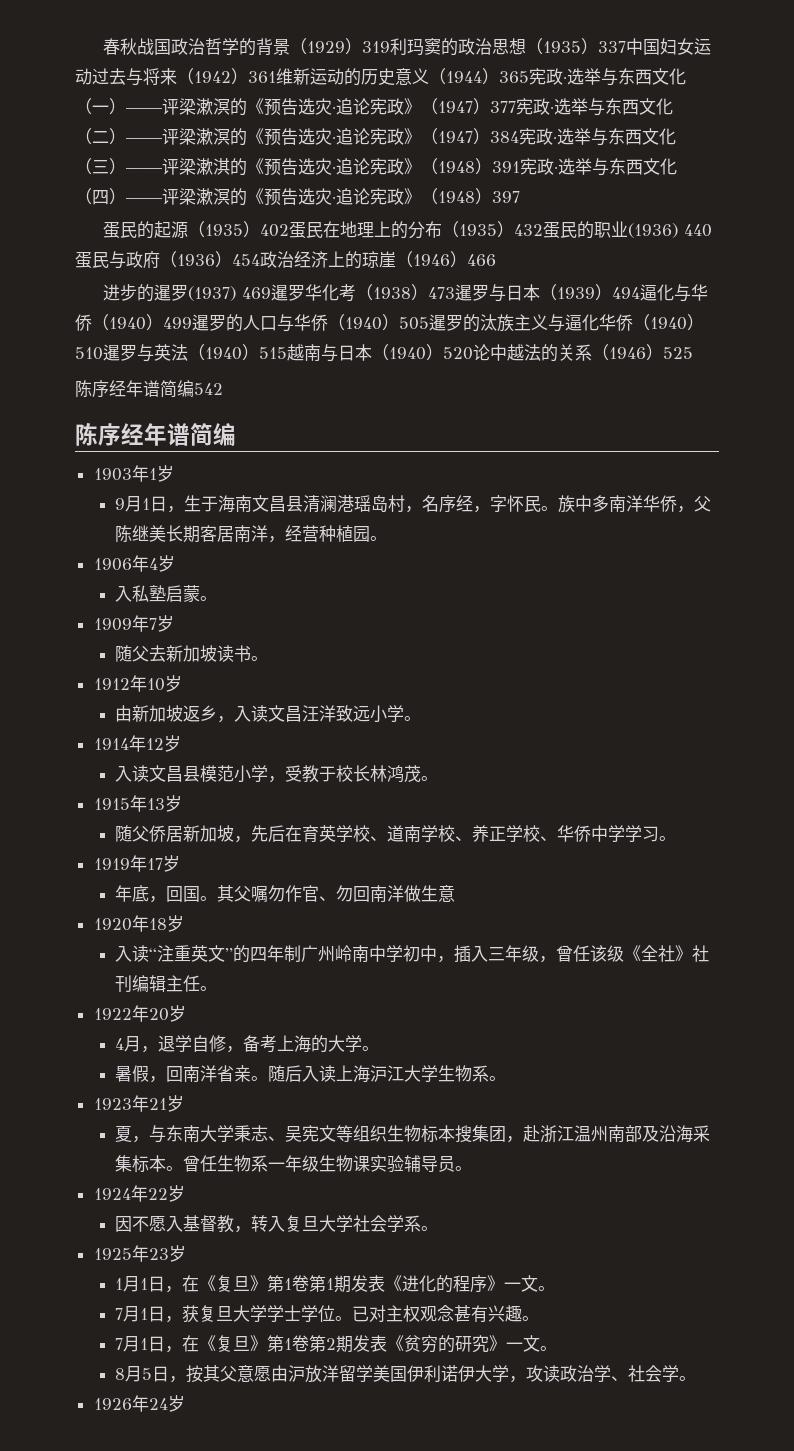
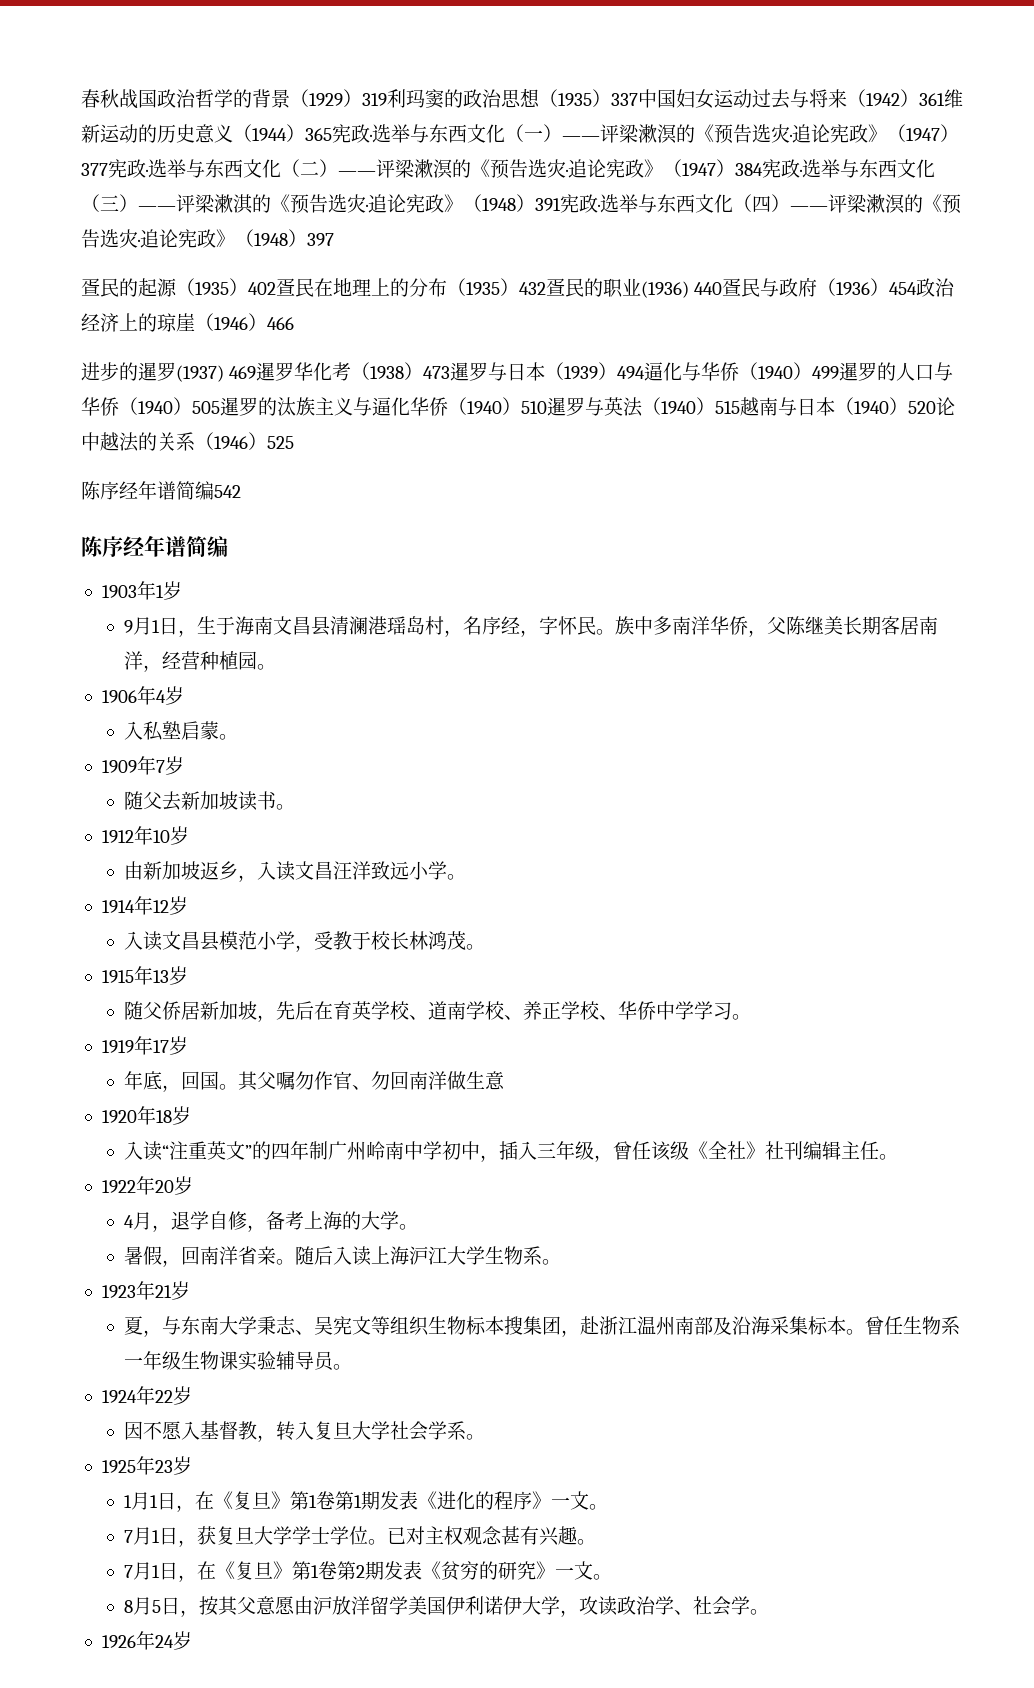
[102,221,120,239] 蛋 -> [81,278,100,296] 疍
[288,221,306,239] 蛋 -> [276,278,295,296] 疍
[542,221,560,239] 蛋 -> [546,278,565,296] 疍
[75,251,92,269] 蛋 -> [722,278,742,296] 疍

